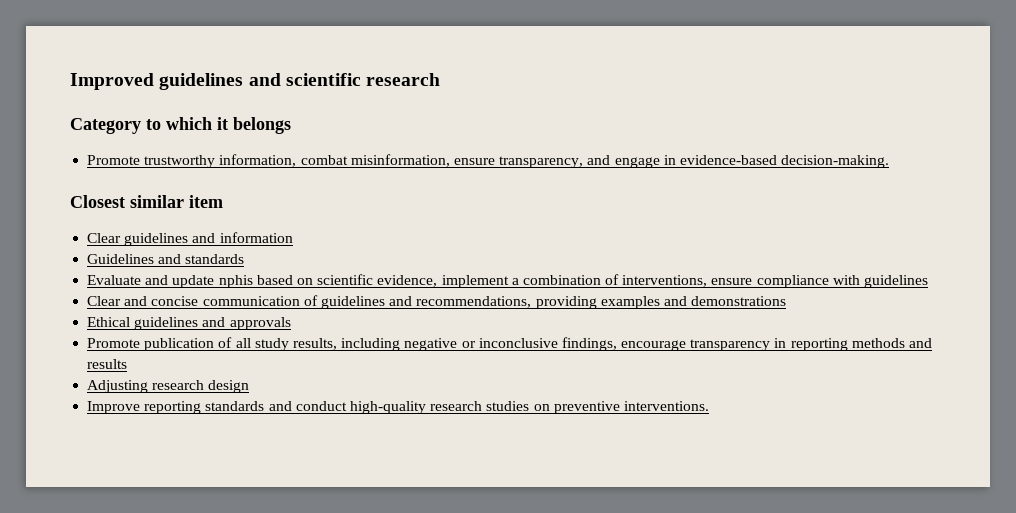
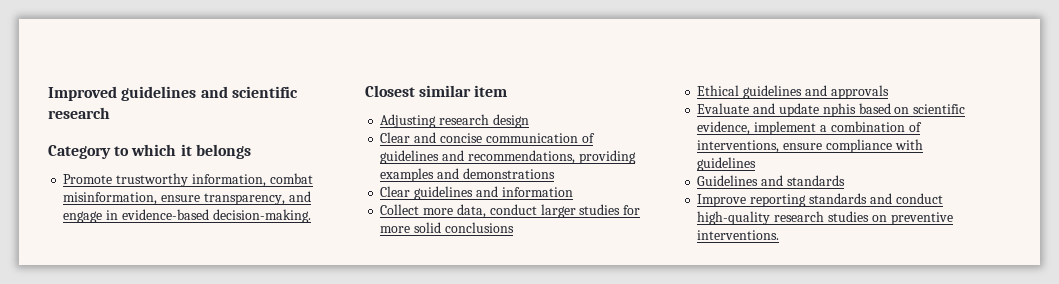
[87,232,293,246] [87,254,245,264] Clear guidelines and information // Guidelines and standards -> [380,114,529,128] [380,132,595,143] [380,150,636,164] [380,168,555,182] [380,186,573,200] [380,204,641,218] [380,222,514,233] [697,85,889,99] Adjusting research design // Clear and concise communication of guidelines and recommendations, providing examples and demonstrations // Clear guidelines and information // Collect more data, conduct larger studies for more solid conclusions // Ethical guidelines and approvals
[87,295,787,309] [87,317,291,330] [87,337,933,351] [87,359,128,369] [87,380,250,393] Clear and concise communication of guidelines and recommendations, providing examples and demonstrations // Ethical guidelines and approvals // Promote publication of all study results, including negative or inconclusive findings, encourage transparency in reporting methods and results // Adjusting research design -> [697,175,845,186] Guidelines and standards

